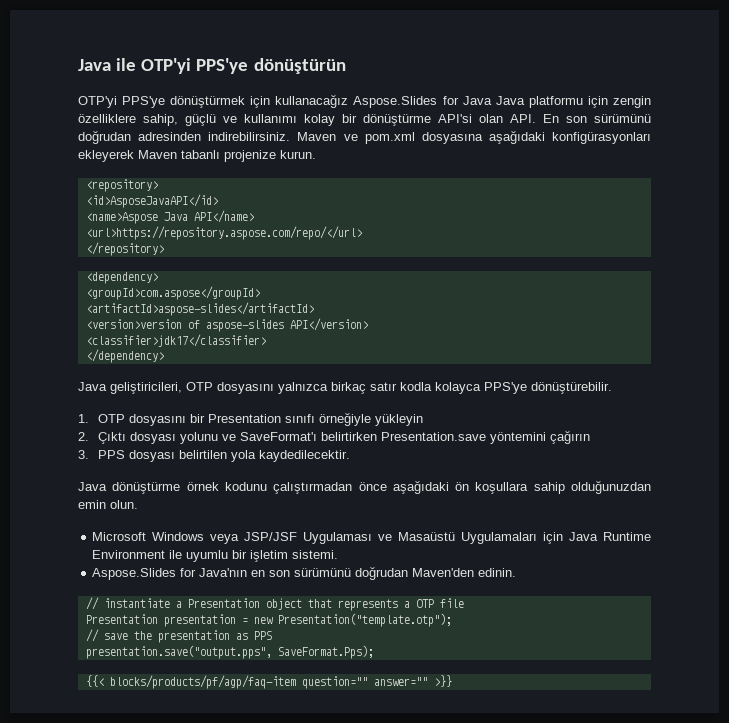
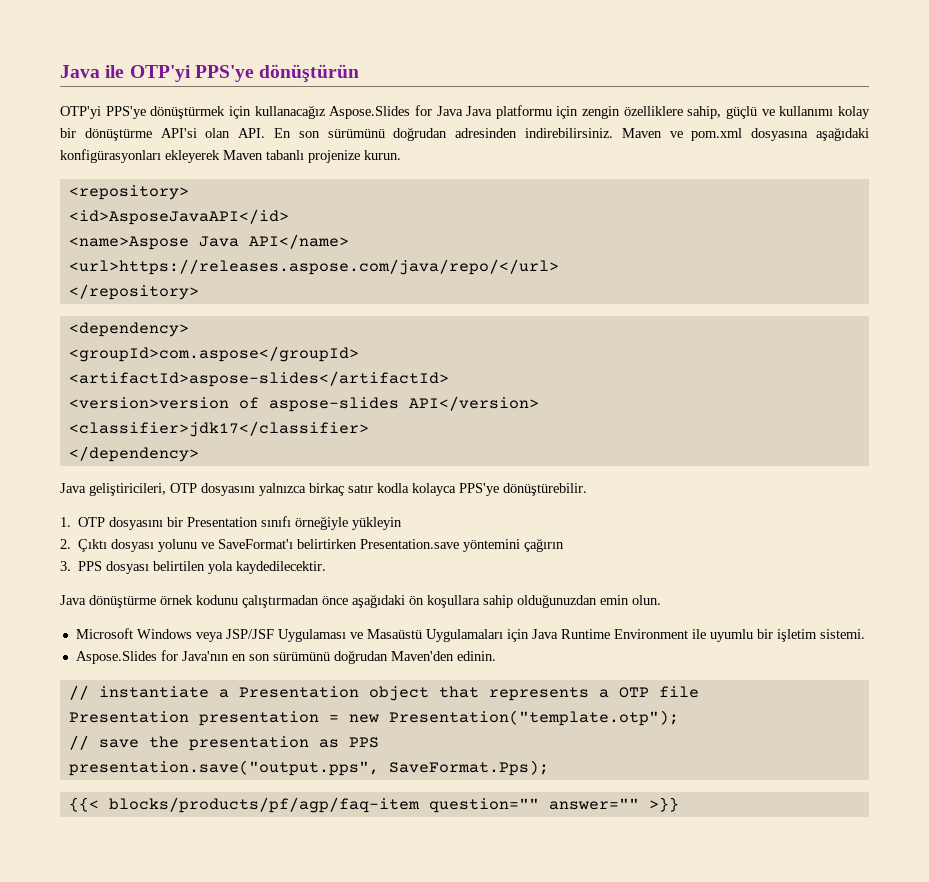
[85,226,362,240] <url>https://repository.aspose.com/repo/</url> -> [68,259,559,275] <url>https://releases.aspose.com/java/repo/</url>

